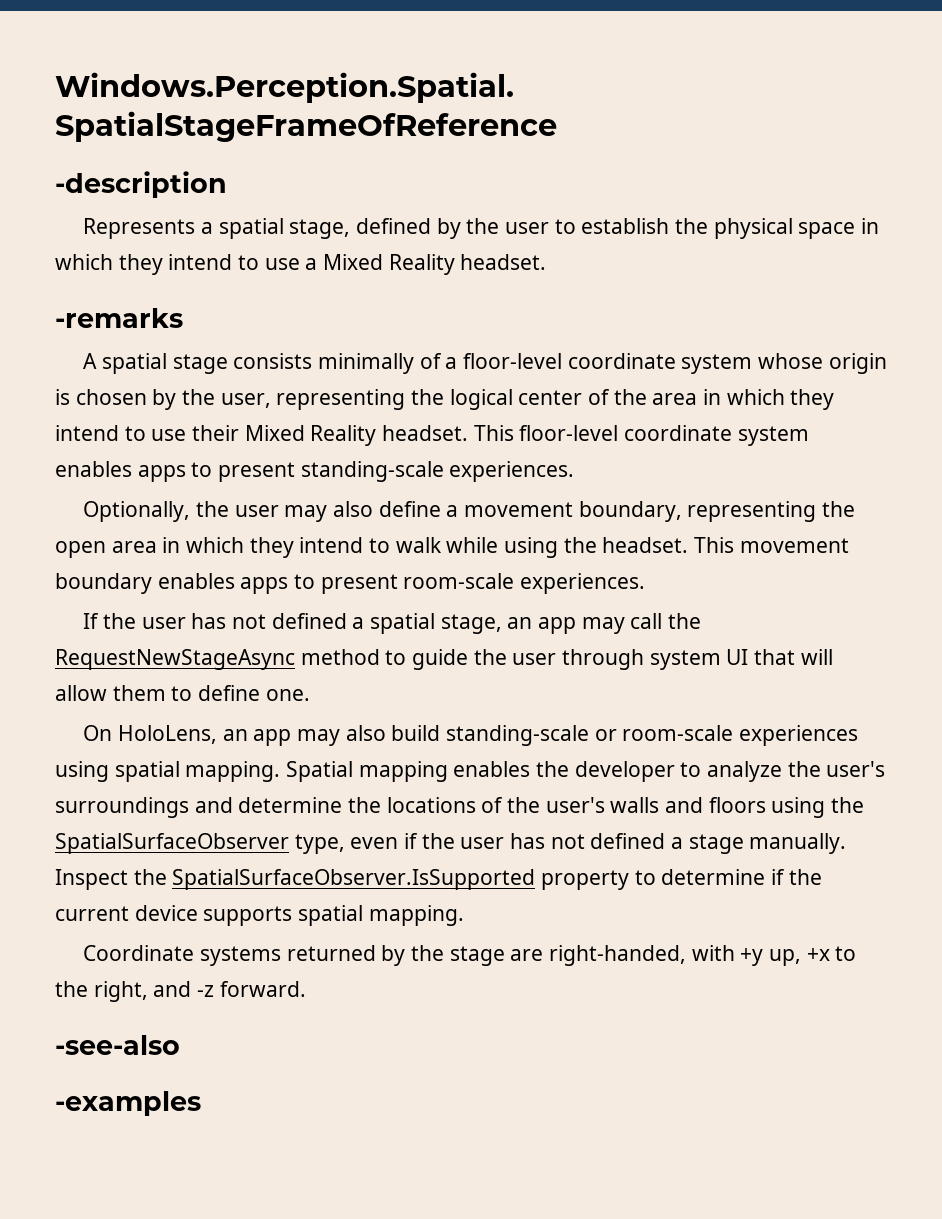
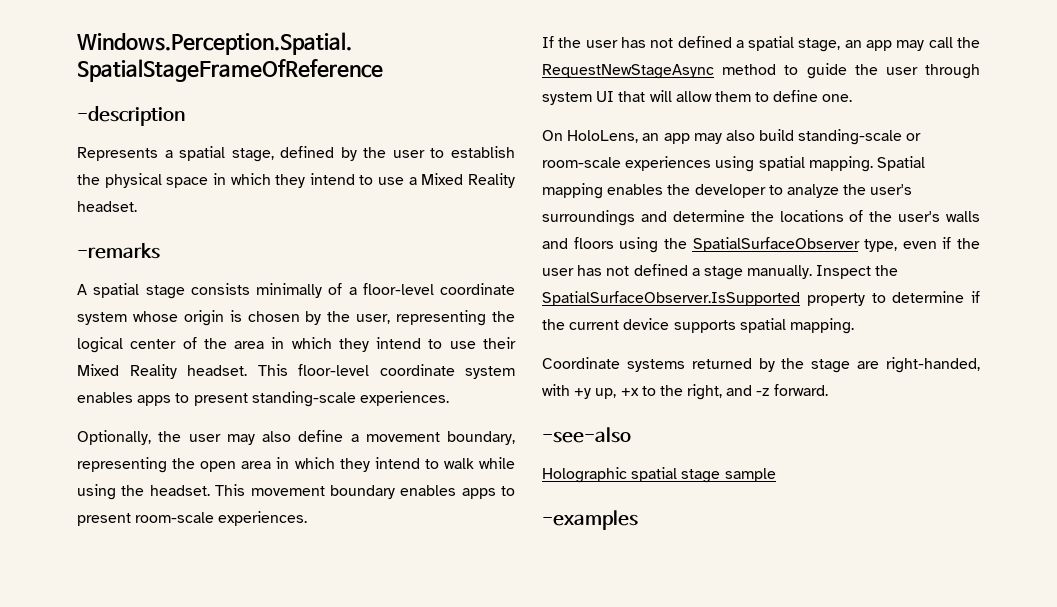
(180, 1045) none -> [542,467,776,483] // Holographic spatial stage sample

